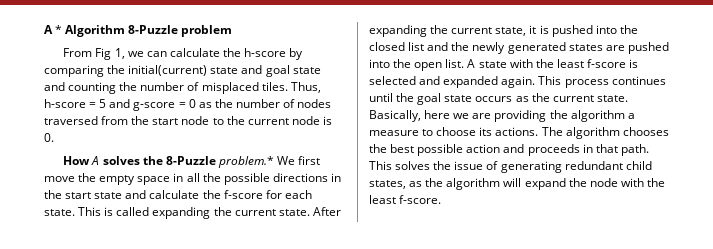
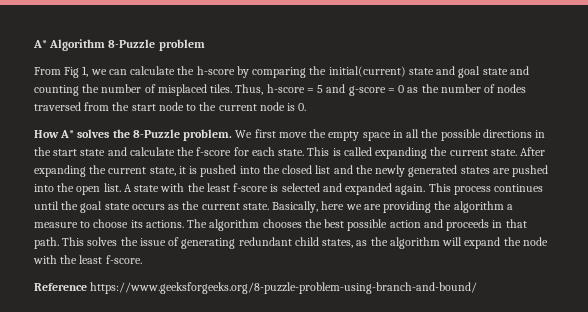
[44,25,63,34] A * -> [33,40,47,48] A*
[91,156,100,165] A -> [60,130,75,138] A*
[217,156,274,168] problem.* -> [183,129,233,141] problem.
(442, 199) none -> [34,282,478,294] // Reference https://www.geeksforgeeks.org/8-puzzle-problem-using-branch-and-bound/

